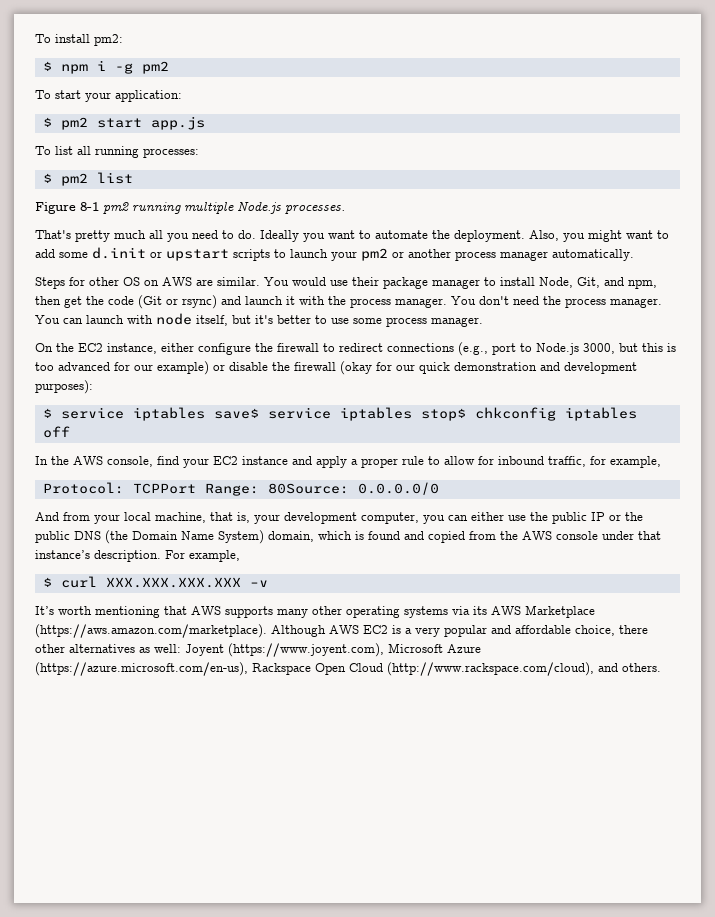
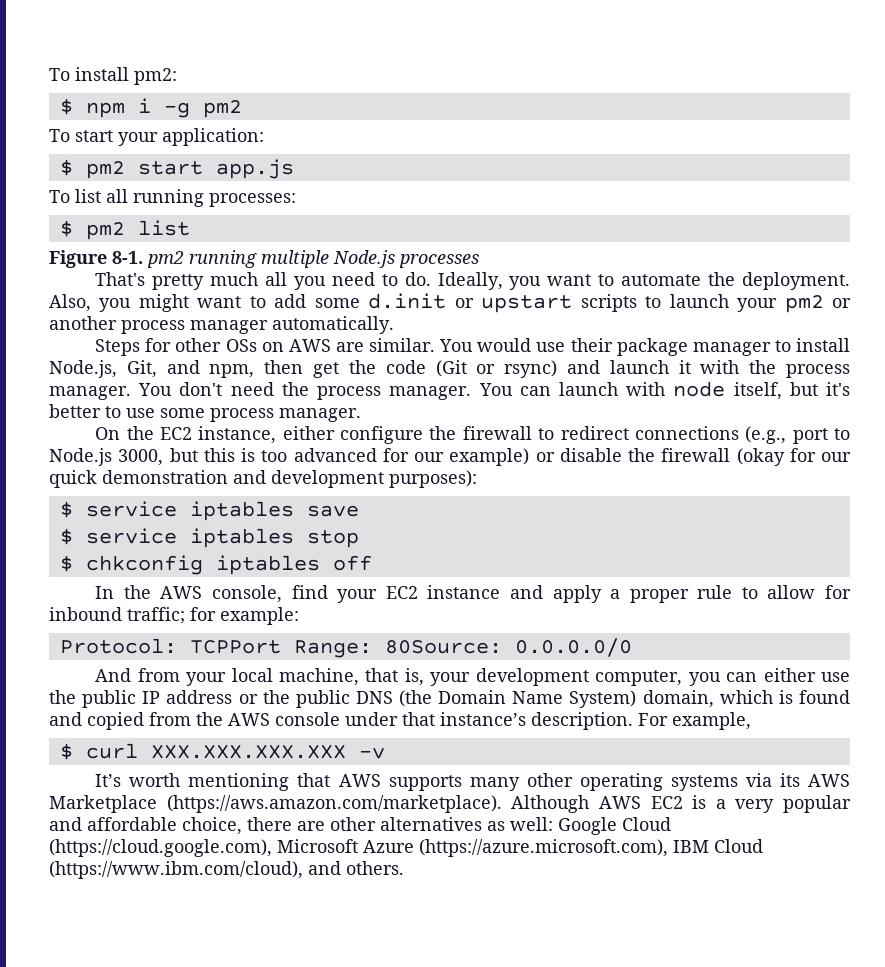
[80,202,99,211] 8-1 -> [112,251,143,264] 8-1.
[285,205,345,214] processes. -> [399,254,479,268] processes
[260,230,299,242] Ideally -> [437,272,503,290] Ideally,
[123,277,140,286] OS -> [225,339,257,352] OSs
[539,277,573,288] Node, -> [49,360,117,378] Node.js,
[213,407,466,421] save$ service iptables stop$ -> [306,505,359,517] [59,528,359,548] [59,555,73,572] save // $ service iptables stop // $
[548,456,661,468] traffic, for example, -> [127,607,299,625] traffic; for example:
(605, 516) none -> [166,690,233,704] address
(648, 629) none -> [297,821,325,831] are
[185,643,481,657] [35,662,594,676] Joyent (https://www.joyent.com), Microsoft Azure (https://azure.microsoft.com/en-us), Rackspace Open Cloud (http://www.rackspace.com/cloud), -> [558,817,671,835] [49,839,763,857] [49,861,303,879] Google Cloud (https://cloud.google.com), Microsoft Azure (https://azure.microsoft.com), IBM Cloud (https://www.ibm.com/cloud),

